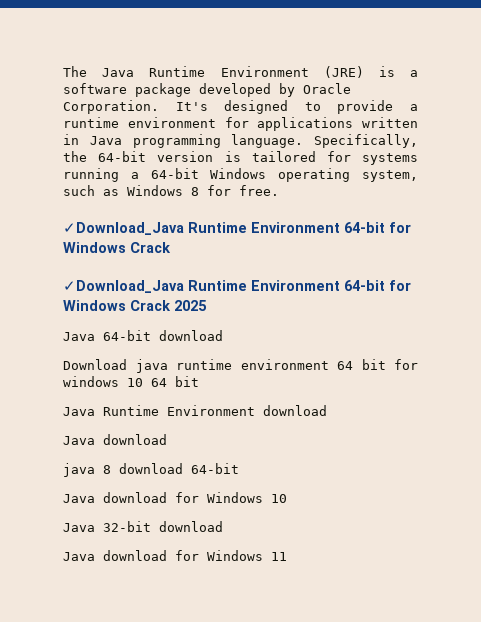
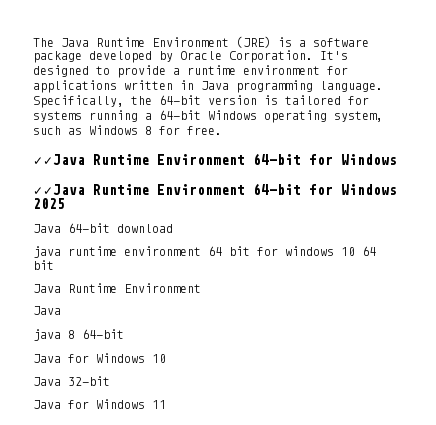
[63,222,411,235] [63,242,171,253] [63,280,411,293] [63,300,171,311] ✓Download_Java Runtime Environment 64-bit for Windows Crack // ✓Download_Java Runtime Environment 64-bit for Windows Crack -> [33,153,397,165] [33,183,397,195] ✓✓Java Runtime Environment 64-bit for Windows // ✓✓Java Runtime Environment 64-bit for Windows
[63,359,127,370] Download -> (173, 228) none
[263,405,327,416] [63,434,167,445] download // Java download -> [33,306,61,315] // Java
[119,463,183,474] download -> (75, 334) none
[103,492,167,503] download -> (61, 358) none
[159,521,223,532] [63,550,167,561] download // Java download -> [33,400,61,409] // Java

